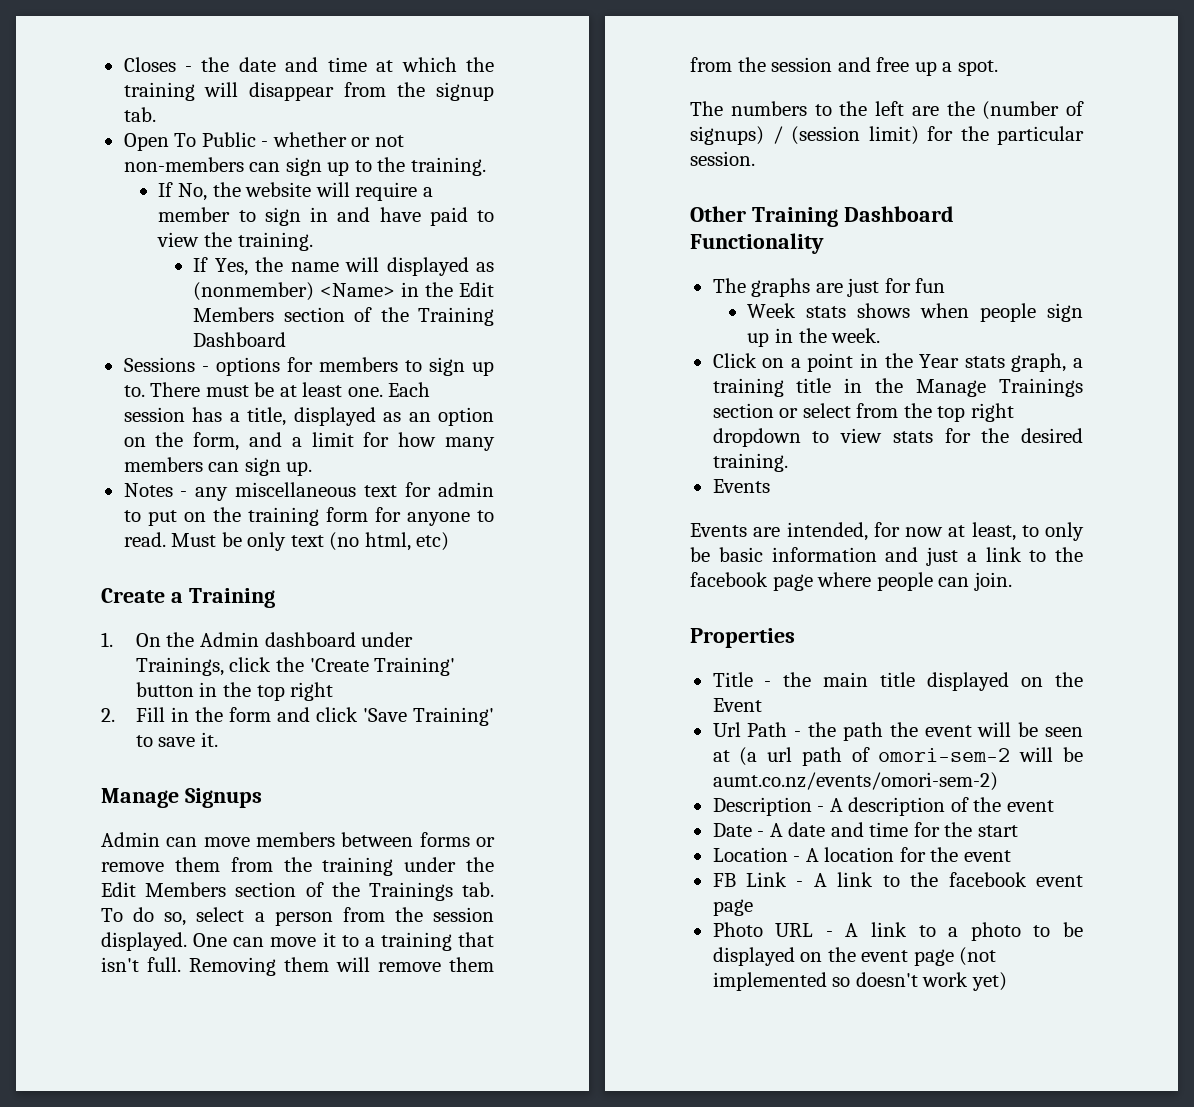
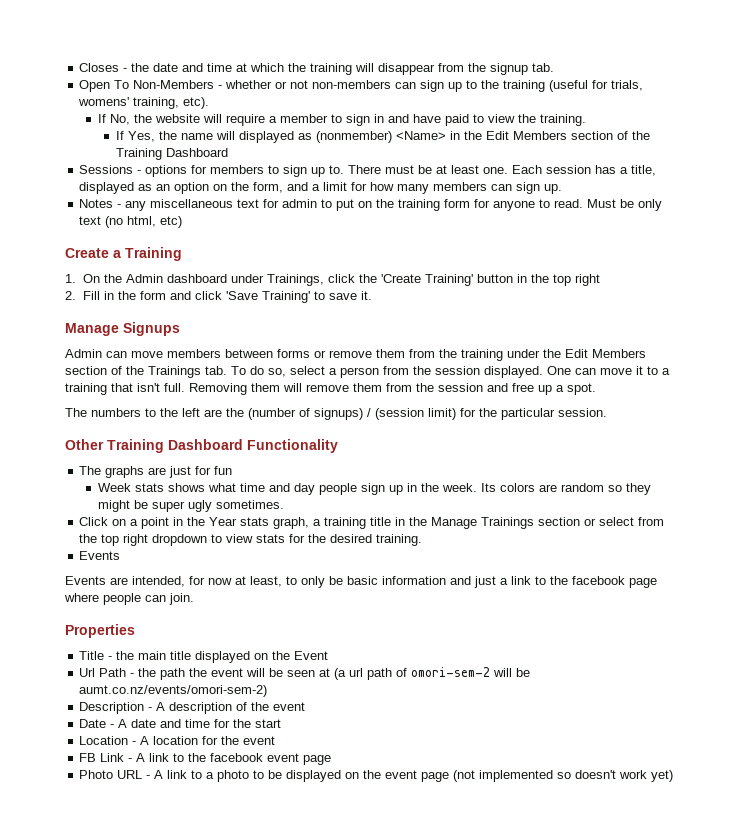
[201,132,256,147] Public -> [133,80,215,89] Non-Members
[410,157,486,176] training. -> [503,80,644,92] [78,97,210,109] training (useful for trials, womens' training, etc).
[920,303,970,318] when -> [207,483,315,495] what time and day
(881, 335) none -> [480,483,651,495] [97,500,284,512] Its colors are random so they might be super ugly sometimes.

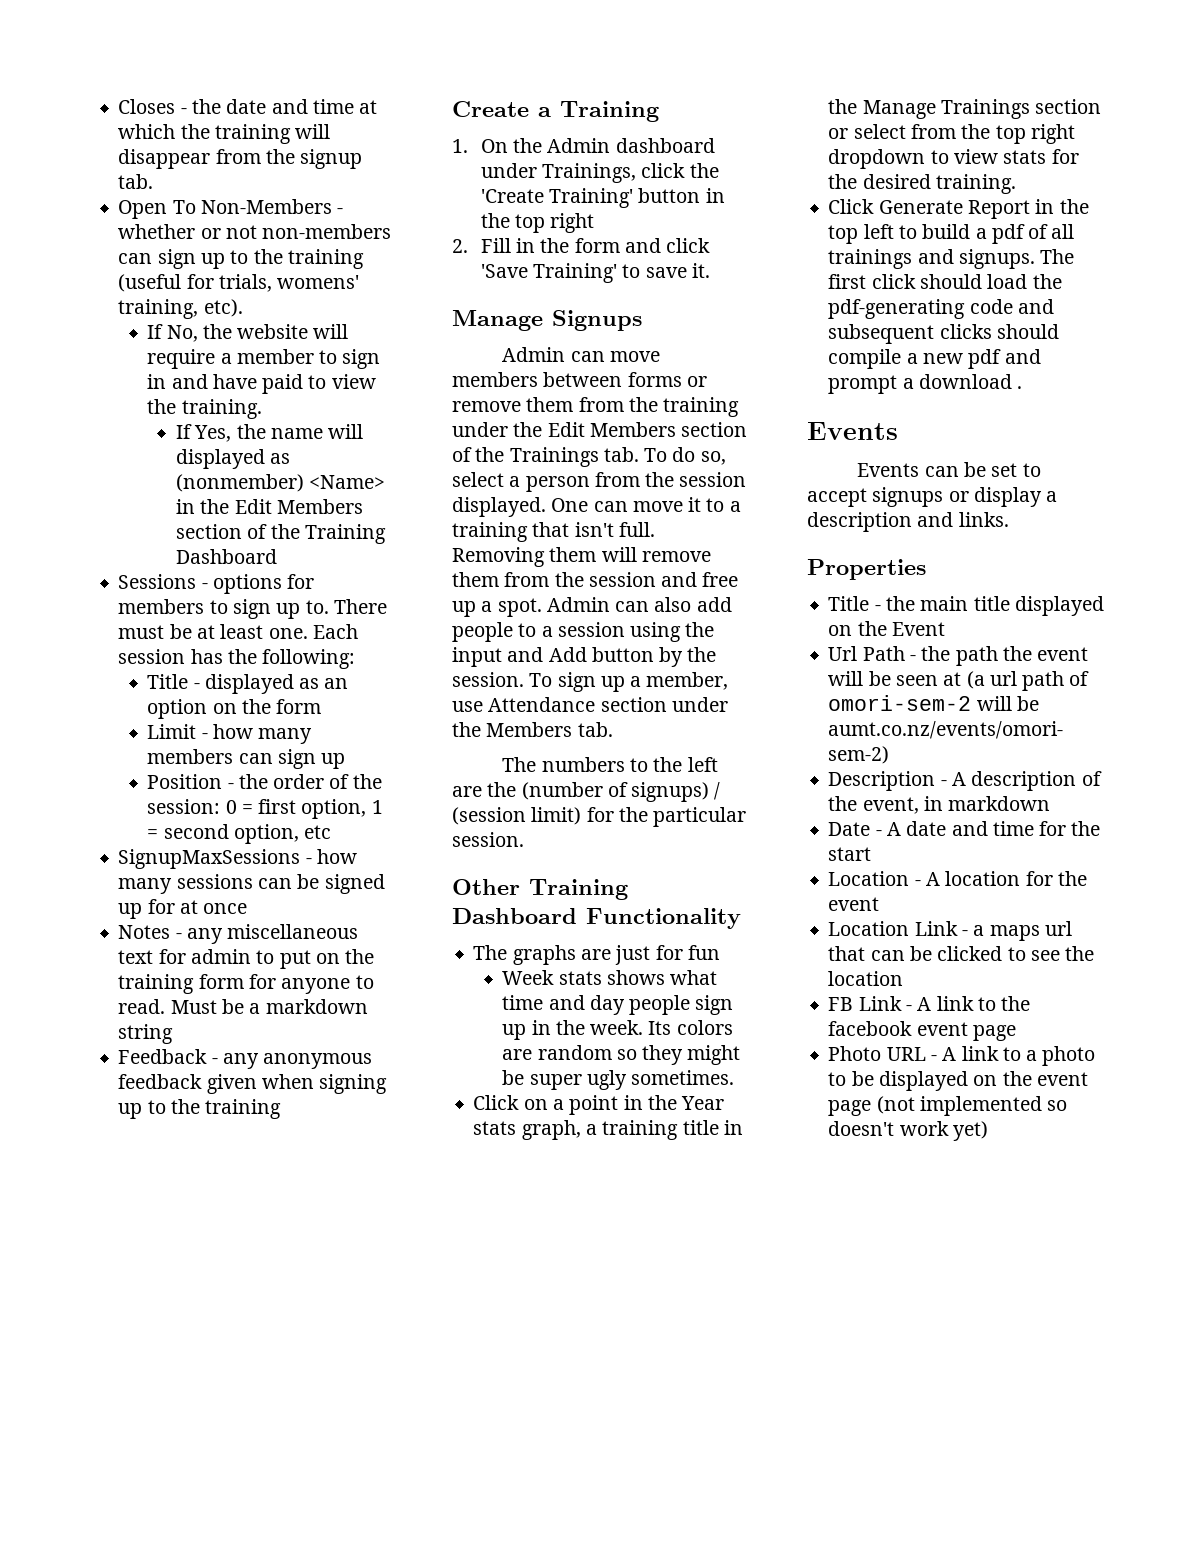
[620,165,657,176] a title, -> [227,649,356,669] [147,674,200,689] the following: // Title -
[253,182,368,193] form, and a limit for -> [276,699,322,714] [147,724,208,739] form // Limit -
[544,184,563,194] up. -> [321,753,346,769] [147,774,382,789] [147,799,383,819] [147,824,332,844] [118,849,357,869] [118,874,385,894] [118,899,248,919] up // Position - the order of the session: 0 = first option, 1 = second option, etc // SignupMaxSessions - how many sessions can be signed up for at once
[638,199,663,211] [79,216,183,228] only text (no html, etc) -> [249,999,368,1014] [118,1024,174,1044] [118,1049,373,1069] [118,1074,388,1094] [118,1099,282,1119] a markdown string // Feedback - any anonymous feedback given when signing up to the training
(596, 389) none -> [546,597,732,612] [452,622,715,642] [452,647,717,667] [452,672,729,692] [452,697,728,712] [452,722,613,737] Admin can also add people to a session using the input and Add button by the session. To sign up a member, use Attendance section under the Members tab.
[79,551,121,560] [65,576,657,588] [64,593,194,605] Events // Events are intended, for now at least, to only be basic information and just a link to the facebook page where people can join. -> [828,199,1089,219] [828,224,1075,244] [828,249,1075,269] [828,274,1062,289] [828,299,1054,319] [828,324,1059,344] [828,349,1041,369] [828,374,1023,394] [807,422,898,440] [857,462,1041,477] [807,487,1058,507] [807,512,1009,532] Click Generate Report in the top left to build a pdf of all trainings and signups. The first click should load the pdf-generating code and subsequent clicks should compile a new pdf and prompt a download . // Events // Events can be set to accept signups or display a description and links.
[273,702,306,711] event -> [862,796,1051,814] event, in markdown
(276, 740) none -> [828,921,1072,941] [828,946,1095,961] [828,971,904,986] // Location Link - a maps url that can be clicked to see the location

